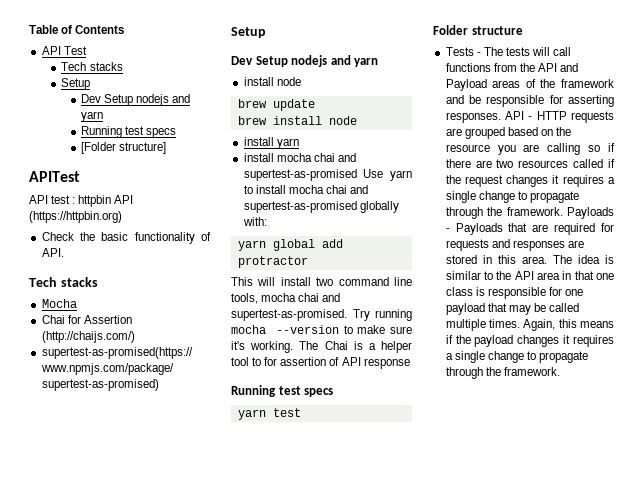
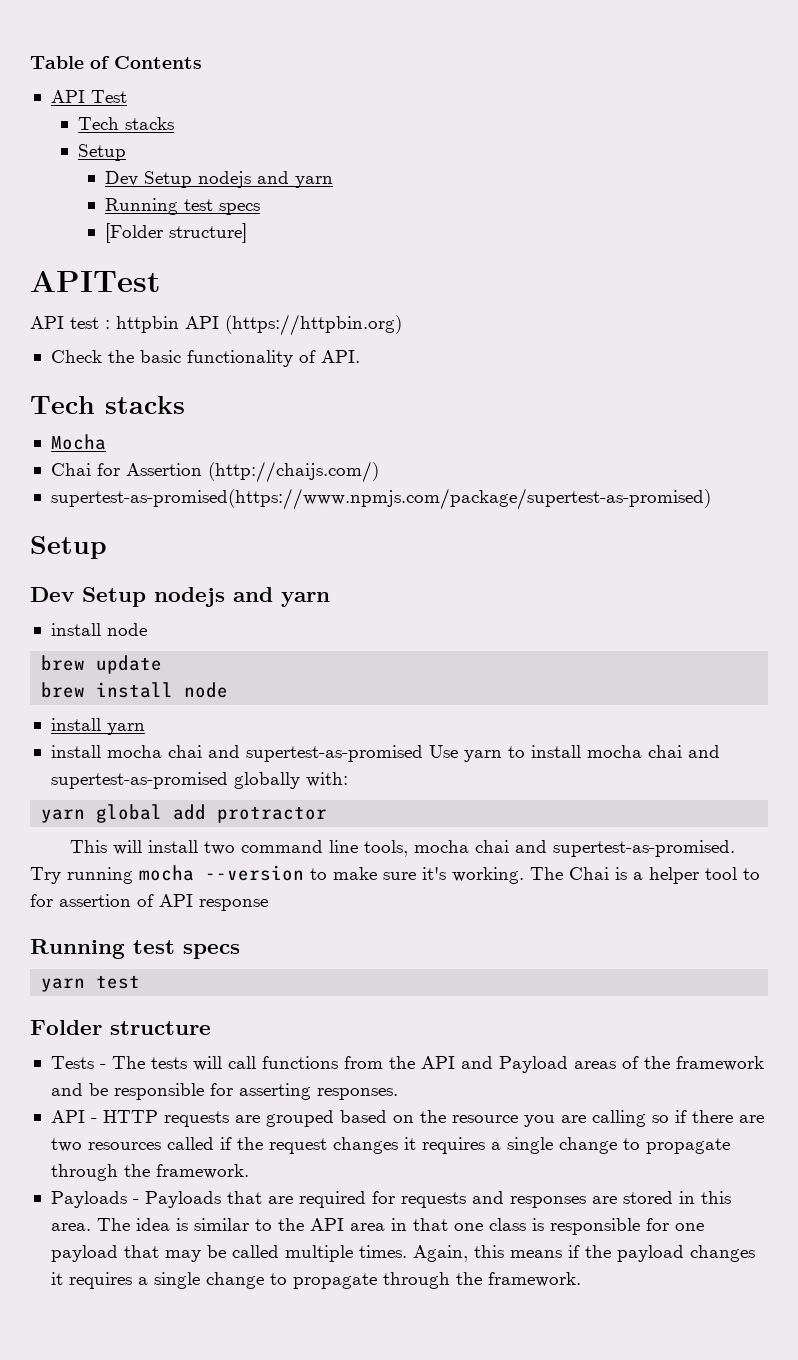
(501, 117) none -> (398, 1094) //
(563, 211) none -> (249, 1171) //

